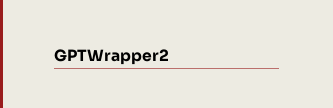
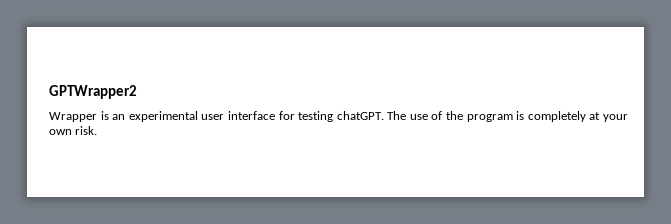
(169, 57) none -> [49,111,628,122] [49,126,98,135] // Wrapper is an experimental user interface for testing chatGPT. The use of the program is completely at your own risk.

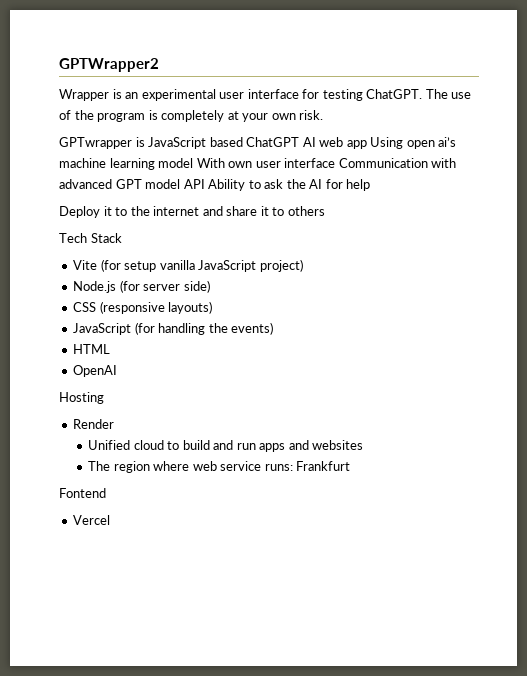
[336,111,384,120] chatGPT. -> [366,89,423,99] ChatGPT.
(98, 130) none -> [59,137,457,149] [59,158,457,170] [59,179,371,191] [59,206,325,218] [59,233,122,243] [73,259,303,272] [73,280,210,293] [73,301,213,314] [73,322,274,335] [73,344,111,354] [73,365,118,377] [59,392,104,404] [73,419,115,429] [88,440,364,452] [88,461,351,473] [59,488,106,498] [73,515,111,525] // GPTwrapper is JavaScript based ChatGPT AI web app Using open ai’s machine learning model With own user interface Communication with advanced GPT model API Ability to ask the AI for help // Deploy it to the internet and share it to others // Tech Stack // Vite (for setup vanilla JavaScript project) // Node.js (for server side) // CSS (responsive layouts) // JavaScript (for handling the events) // HTML // OpenAI // Hosting // Render // Unified cloud to build and run apps and websites // The region where web service runs: Frankfurt // Fontend // Vercel

